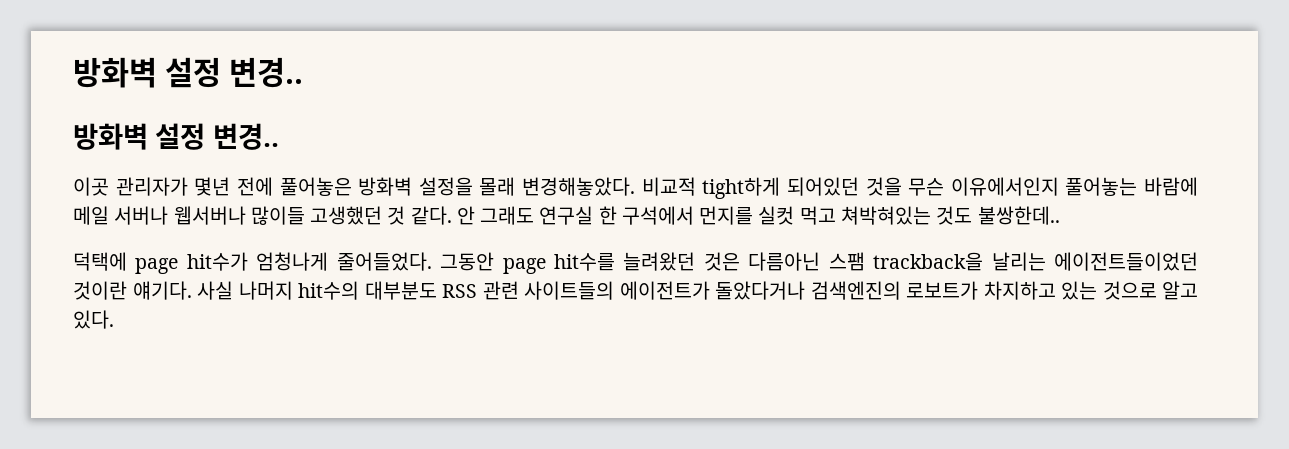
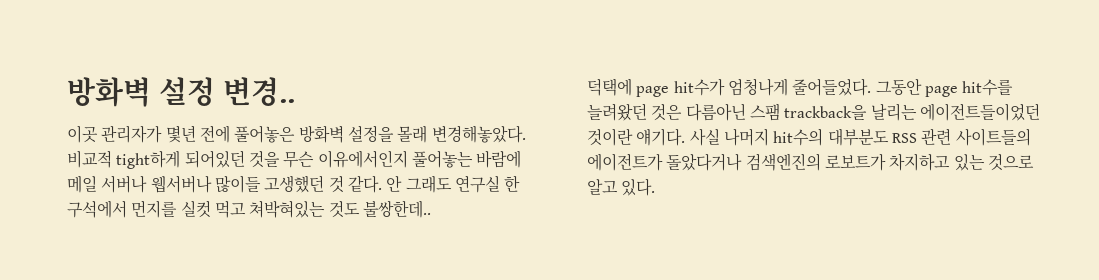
[73,57,304,88] [73,123,279,150] 방화벽 설정 변경.. // 방화벽 설정 변경.. -> [67,77,295,107] 방화벽 설정 변경..

